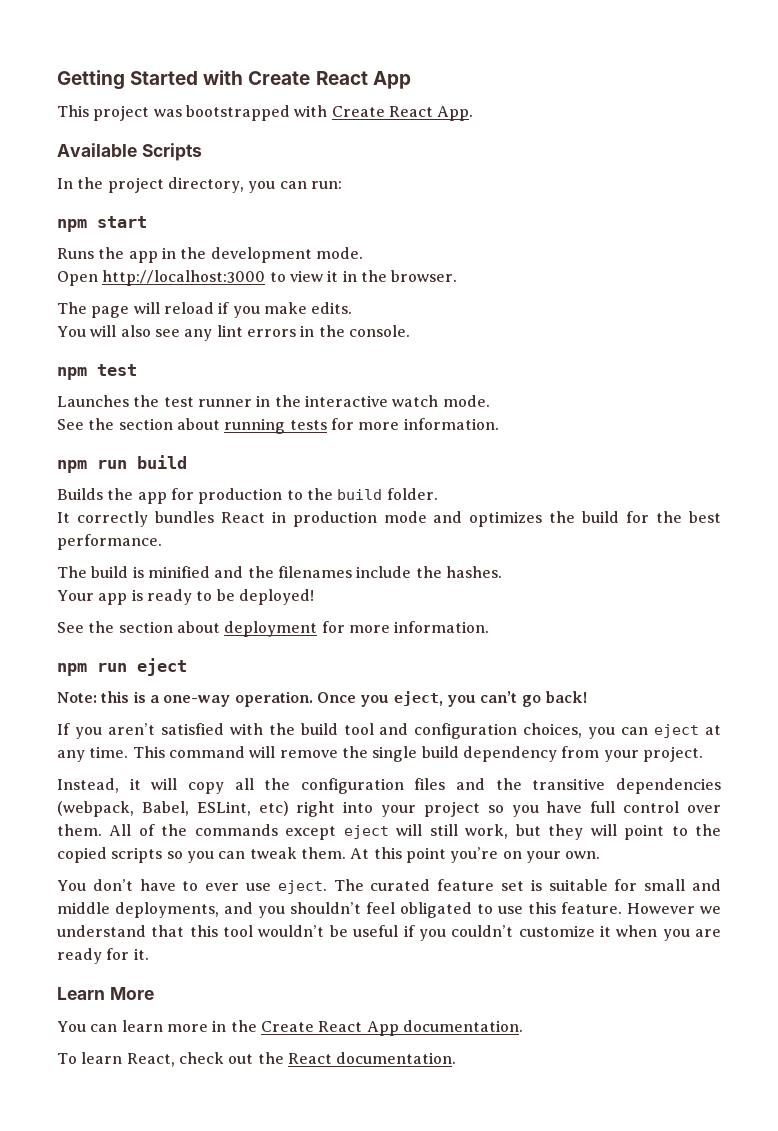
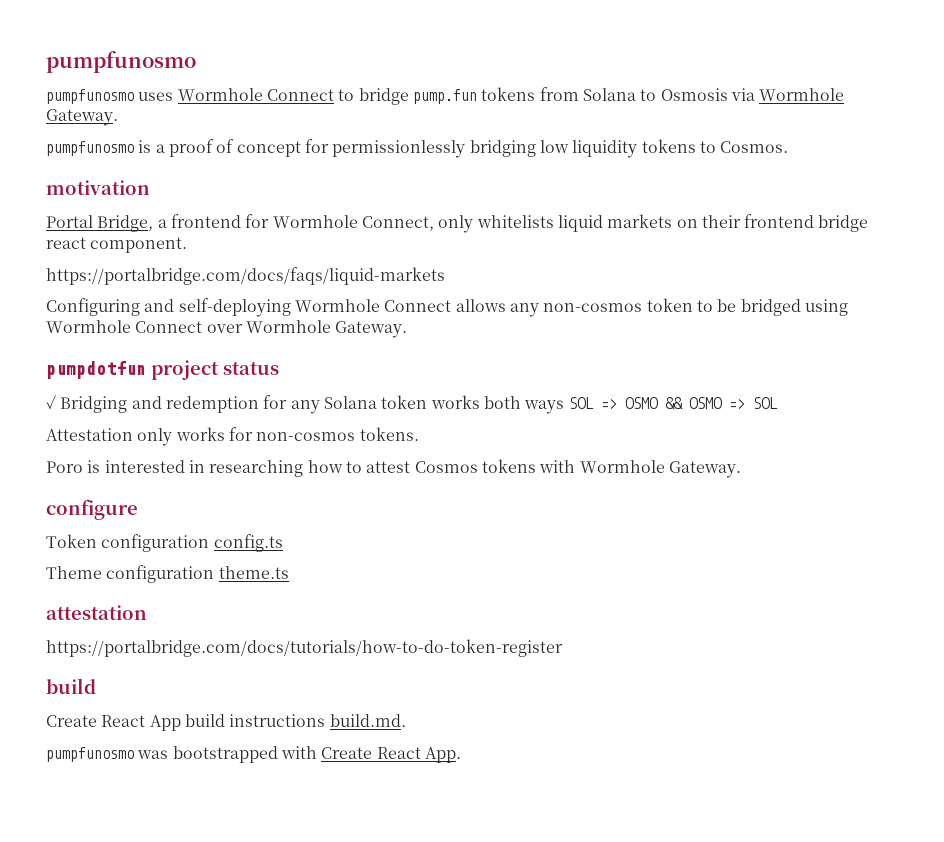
[57,70,411,90] [57,105,150,121] Getting Started with Create React App // This project -> [46,51,196,73] [46,87,845,105] [46,109,118,126] [46,139,789,158] [46,180,150,195] [46,214,869,233] [46,237,188,253] [46,267,445,285] [46,298,848,317] [46,320,408,338] [46,360,279,380] [46,394,778,414] [46,427,419,446] [46,459,741,478] [46,499,138,520] [46,534,283,552] [46,565,289,583] [46,605,147,620] [46,639,563,657] [46,678,96,694] [46,714,406,731] [46,747,134,762] pumpfunosmo // pumpfunosmo uses Wormhole Connect to bridge pump.fun tokens from Solana to Osmosis via Wormhole Gateway. // pumpfunosmo is a proof of concept for permissionlessly bridging low liquidity tokens to Cosmos. // motivation // Portal Bridge, a frontend for Wormhole Connect, only whitelists liquid markets on their frontend bridge react component. // https://portalbridge.com/docs/faqs/liquid-markets // Configuring and self-deploying Wormhole Connect allows any non-cosmos token to be bridged using Wormhole Connect over Wormhole Gateway. // pumpdotfun project status // ✓ Bridging and redemption for any Solana token works both ways SOL => OSMO && OSMO => SOL // Attestation only works for non-cosmos tokens. // Poro is interested in researching how to attest Cosmos tokens with Wormhole Gateway. // configure // Token configuration config.ts // Theme configuration theme.ts // attestation // https://portalbridge.com/docs/tutorials/how-to-do-token-register // build // Create React App build instructions build.md. // pumpfunosmo
[57,143,202,161] [57,177,342,193] [57,216,147,232] [57,247,363,263] [57,270,458,286] [57,302,353,318] [57,325,410,341] [57,364,137,380] [57,395,490,407] [57,418,499,434] [57,455,187,473] [57,488,438,504] [57,511,721,527] [57,534,162,550] [57,566,502,578] [57,589,314,605] [57,621,490,637] [57,658,187,676] [57,691,587,707] [57,723,722,739] [57,746,703,762] [57,778,721,794] [57,801,721,817] [57,824,722,840] [57,847,601,863] [57,879,722,894] [57,902,721,918] [57,925,721,941] [57,948,149,964] [57,987,154,1000] [57,1020,523,1036] [57,1052,457,1067] // Available Scripts // In the project directory, you can run: // npm start // Runs the app in the development mode. // Open http://localhost:3000 to view it in the browser. // The page will reload if you make edits. // You will also see any lint errors in the console. // npm test // Launches the test runner in the interactive watch mode. // See the section about running tests for more information. // npm run build // Builds the app for production to the build folder. // It correctly bundles React in production mode and optimizes the build for the best performance. // The build is minified and the filenames include the hashes. // Your app is ready to be deployed! // See the section about deployment for more information. // npm run eject // Note: this is a one-way operation. Once you eject, you can’t go back! // If you aren’t satisfied with the build tool and configuration choices, you can eject at any time. This command will remove the single build dependency from your project. // Instead, it will copy all the configuration files and the transitive dependencies (webpack, Babel, ESLint, etc) right into your project so you have full control over them. All of the commands except eject will still work, but they will point to the copied scripts so you can tweak them. At this point you’re on your own. // You don’t have to ever use eject. The curated feature set is suitable for small and middle deployments, and you shouldn’t feel obligated to use this feature. However we understand that this tool wouldn’t be useful if you couldn’t customize it when you are ready for it. // Learn More // You can learn more in the Create React App documentation. // To learn React, check out the React documentation. -> (461, 755) none

